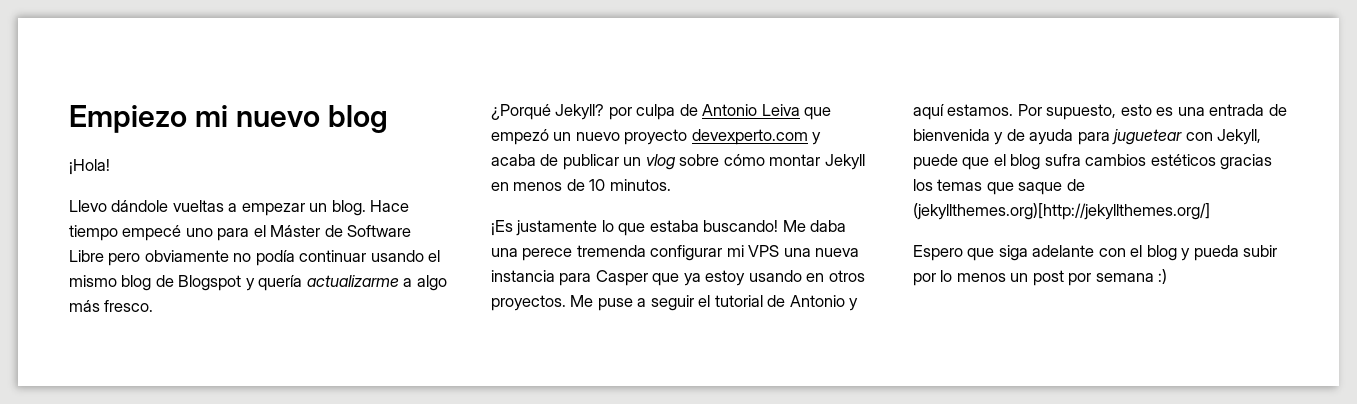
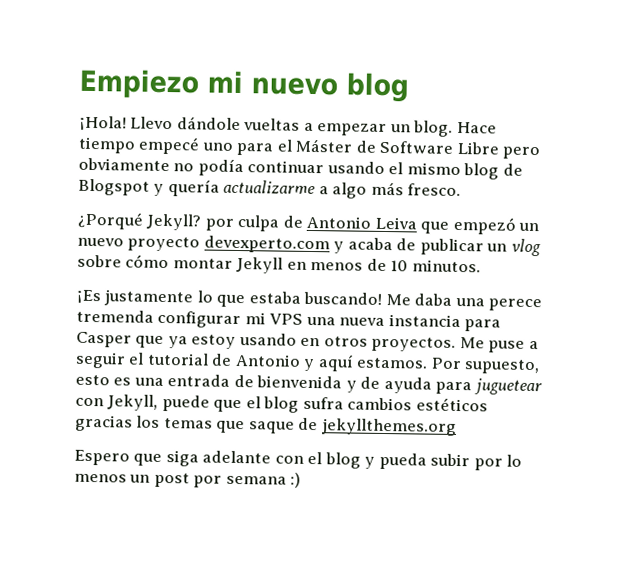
(110, 167) // -> (127, 123) none
[913,203,1210,220] (jekyllthemes.org)[http://jekyllthemes.org/] -> [321,418,457,436] jekyllthemes.org

